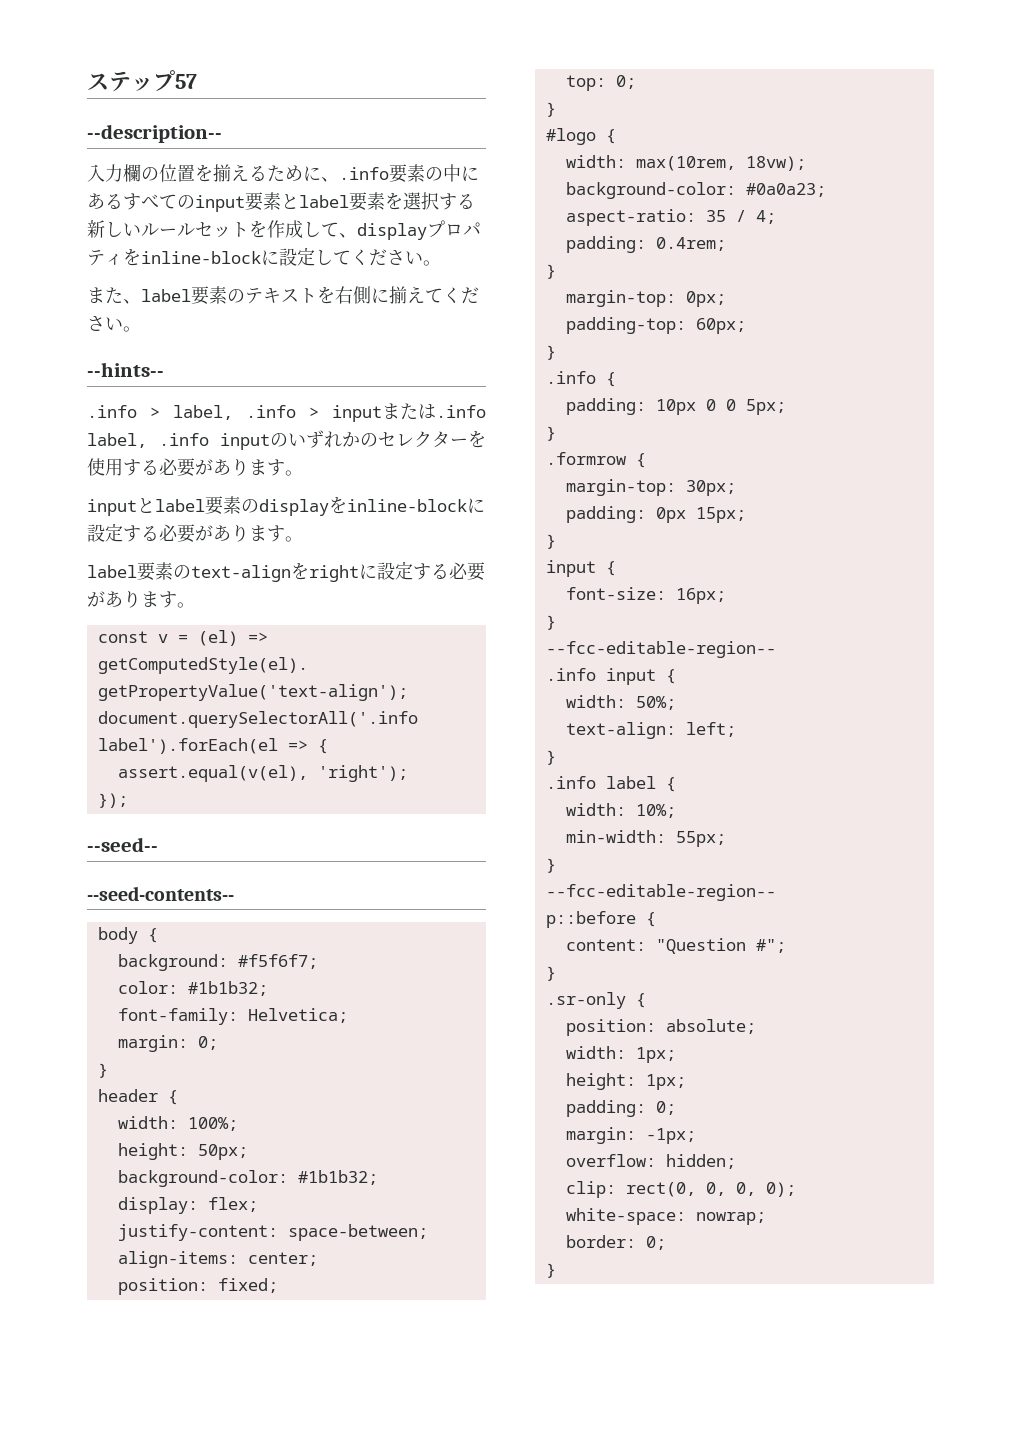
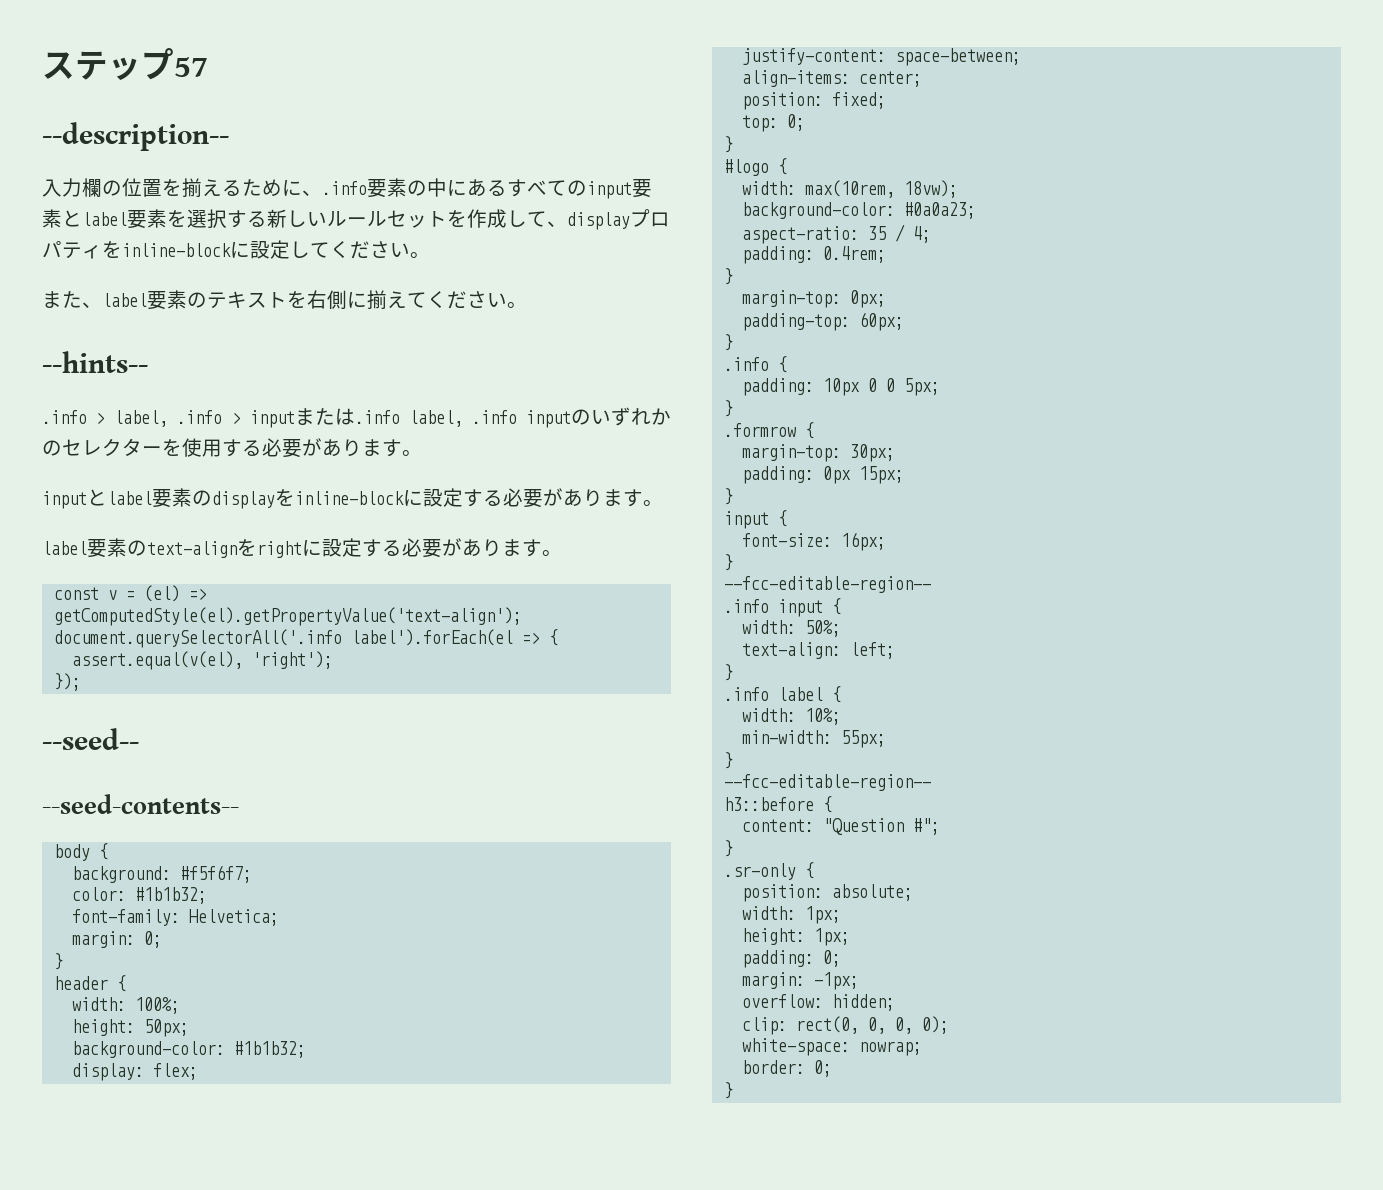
[545,911,636,928] p::before -> [723,797,814,811] h3::before

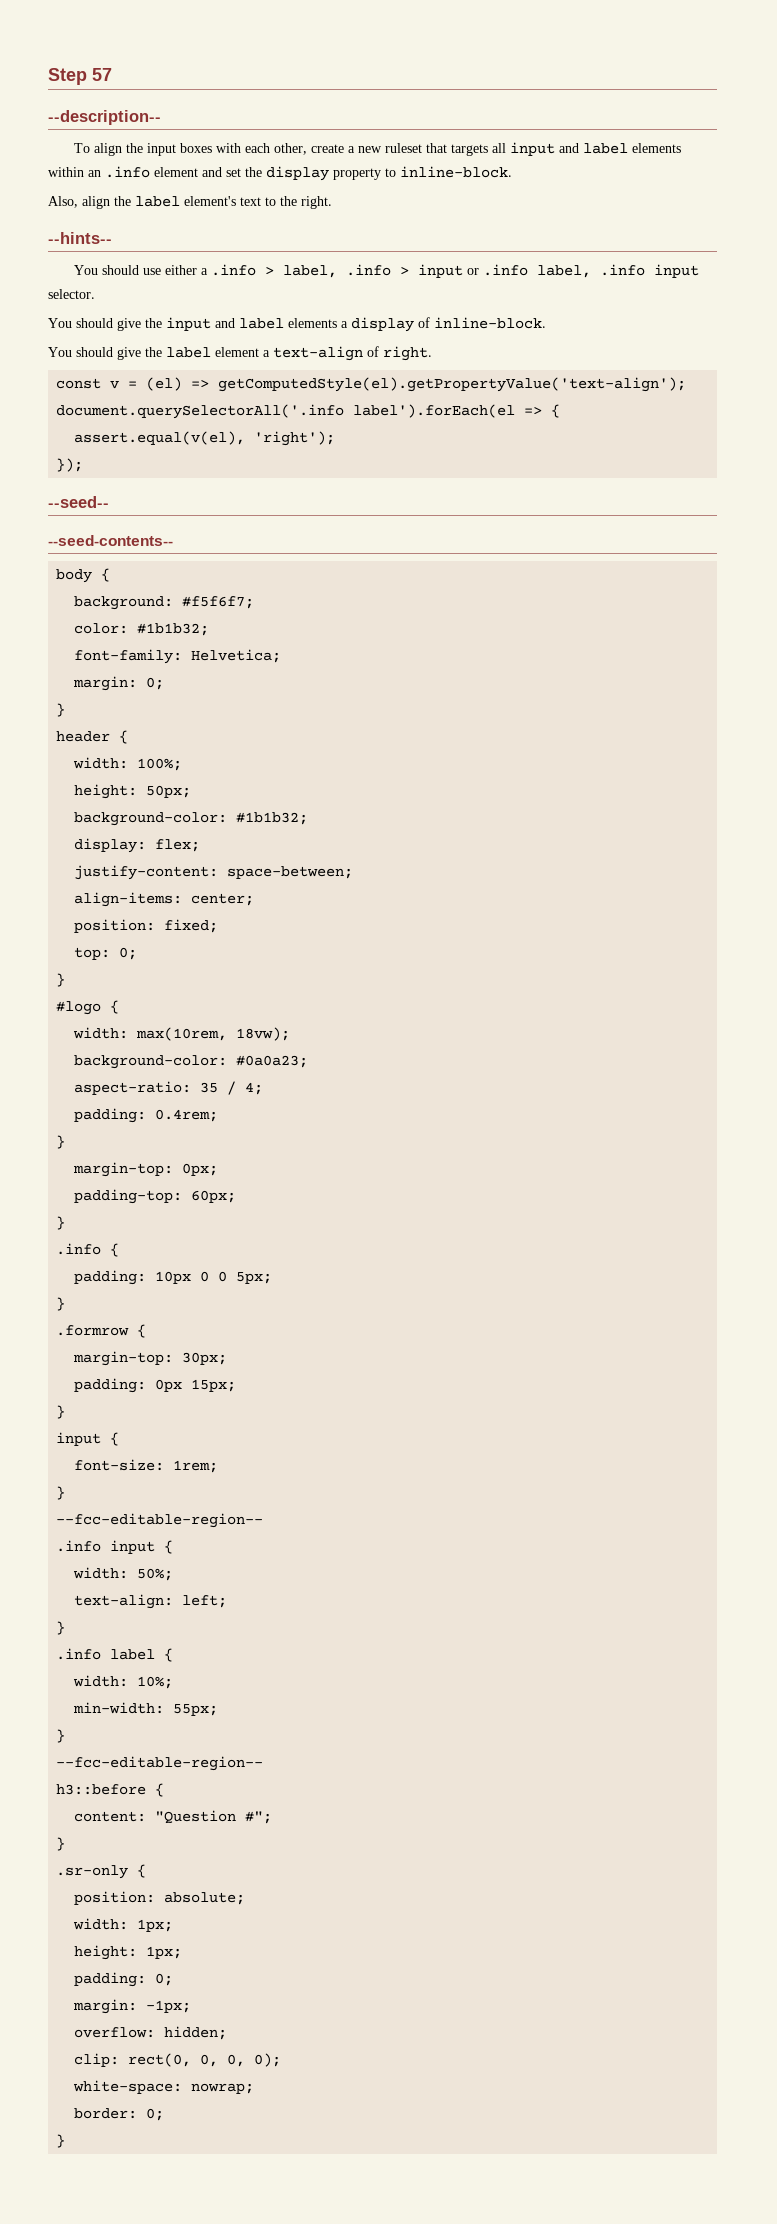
[42,48,174,80] ステップ -> [48,68,87,85] Step
[42,178,652,199] [42,209,670,230] [42,240,430,259] [42,290,527,310] [42,351,148,373] 入力欄の位置を揃えるために、.info要素の中にあるすべてのinput要素とlabel要素を選択する新しいルールセットを作成して、displayプロパティをinline-blockに設定してください。 // また、label要素のテキストを右側に揃えてください。 // --hints-- // -> [73,142,681,156] [48,166,512,181] [48,196,332,209] [48,232,112,244] [73,265,208,275] To align the input boxes with each other, create a new ruleset that targets all input and label elements within an .info element and set the display property to inline-block. // Also, align the label element's text to the right. // --hints-- // You should use either a
[294,408,355,425] または -> [466,268,479,275] or
[571,407,671,426] [42,438,422,458] [42,488,663,509] [42,538,562,558] のいずれかのセレクターを使用する必要があります。 // inputとlabel要素のdisplayをinline-blockに設定する必要があります。 // label要素のtext-alignをrightに設定する必要があります。 -> [48,289,95,299] [48,317,546,332] [48,346,432,361] selector. // You should give the input and label elements a display of inline-block. // You should give the label element a text-align of right.
[840,532,886,551] 16px; -> [173,1460,219,1473] 1rem;

